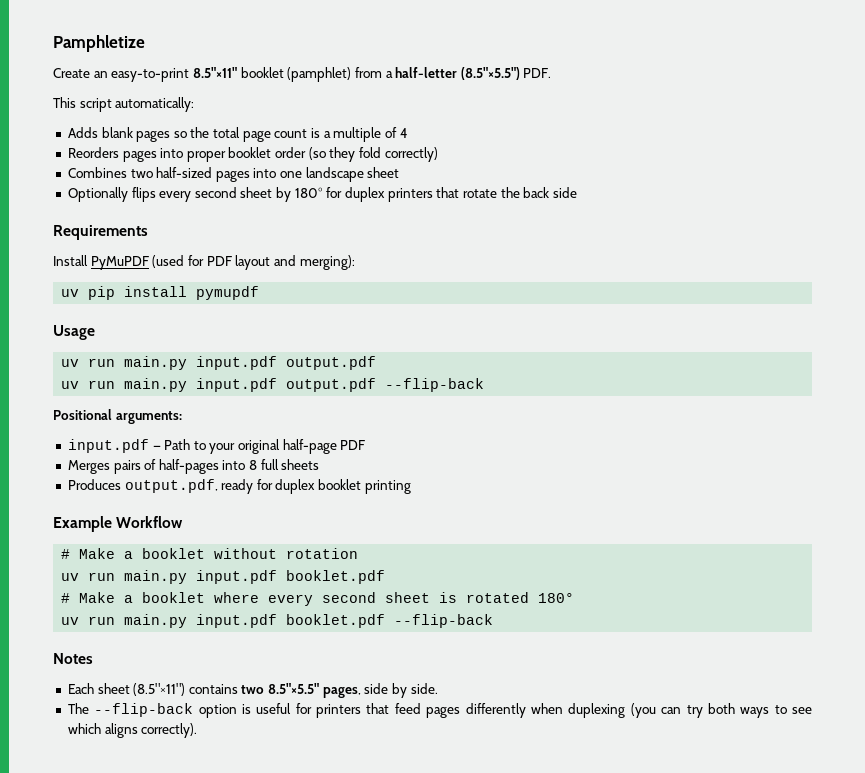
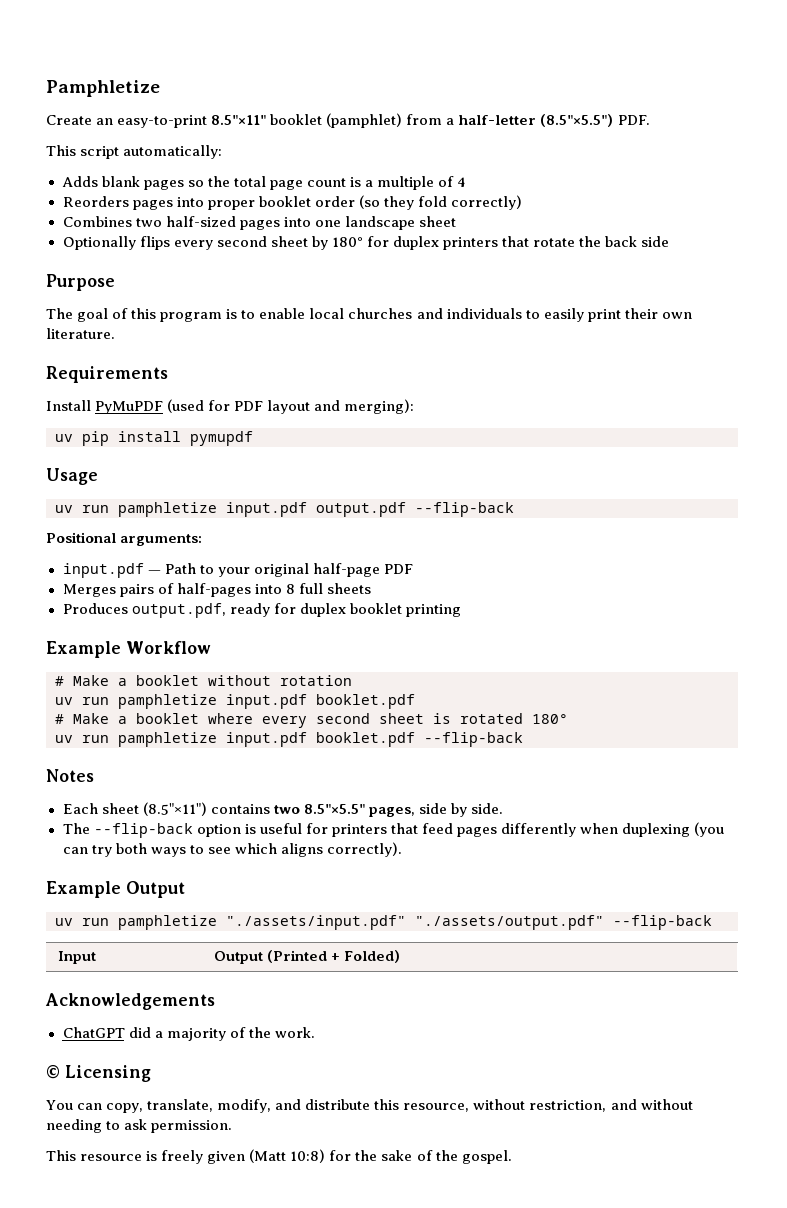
(577, 192) none -> [46,274,115,291] [46,308,692,322] [46,328,115,339] // Purpose // The goal of this program is to enable local churches and individuals to easily print their own literature.
[124,356,377,370] [61,378,188,392] main.py input.pdf output.pdf // uv run main.py -> [118,502,217,517] pamphletize
[124,570,188,584] main.py -> [118,694,217,709] pamphletize
[124,614,188,628] main.py -> [118,732,217,747] pamphletize
(198, 730) none -> [46,881,185,898] [55,915,712,930] [57,951,96,964] [213,950,401,964] [45,993,215,1010] [62,1027,315,1041] [46,1064,151,1082] [46,1099,693,1113] [46,1119,233,1133] [46,1149,512,1164] // Example Output // uv run pamphletize "./assets/input.pdf" "./assets/output.pdf" --flip-back // Input | Output (Printed + Folded) // Acknowledgements // ChatGPT did a majority of the work. // © Licensing // You can copy, translate, modify, and distribute this resource, without restriction, and without needing to ask permission. // This resource is freely given (Matt 10:8) for the sake of the gospel.

